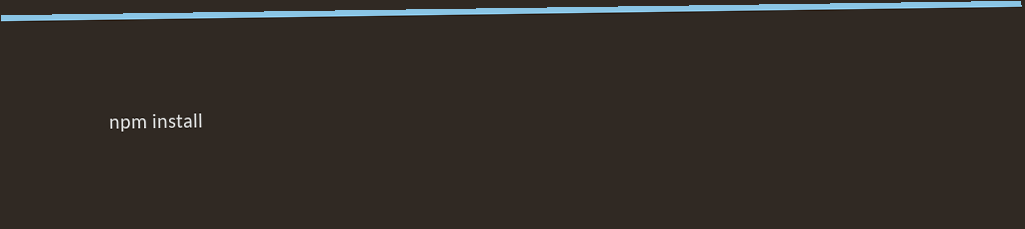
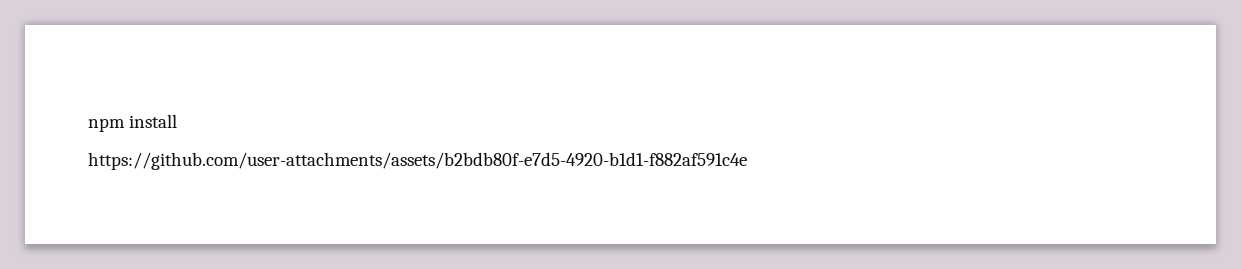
(205, 121) none -> [88,152,747,170] // https://github.com/user-attachments/assets/b2bdb80f-e7d5-4920-b1d1-f882af591c4e

